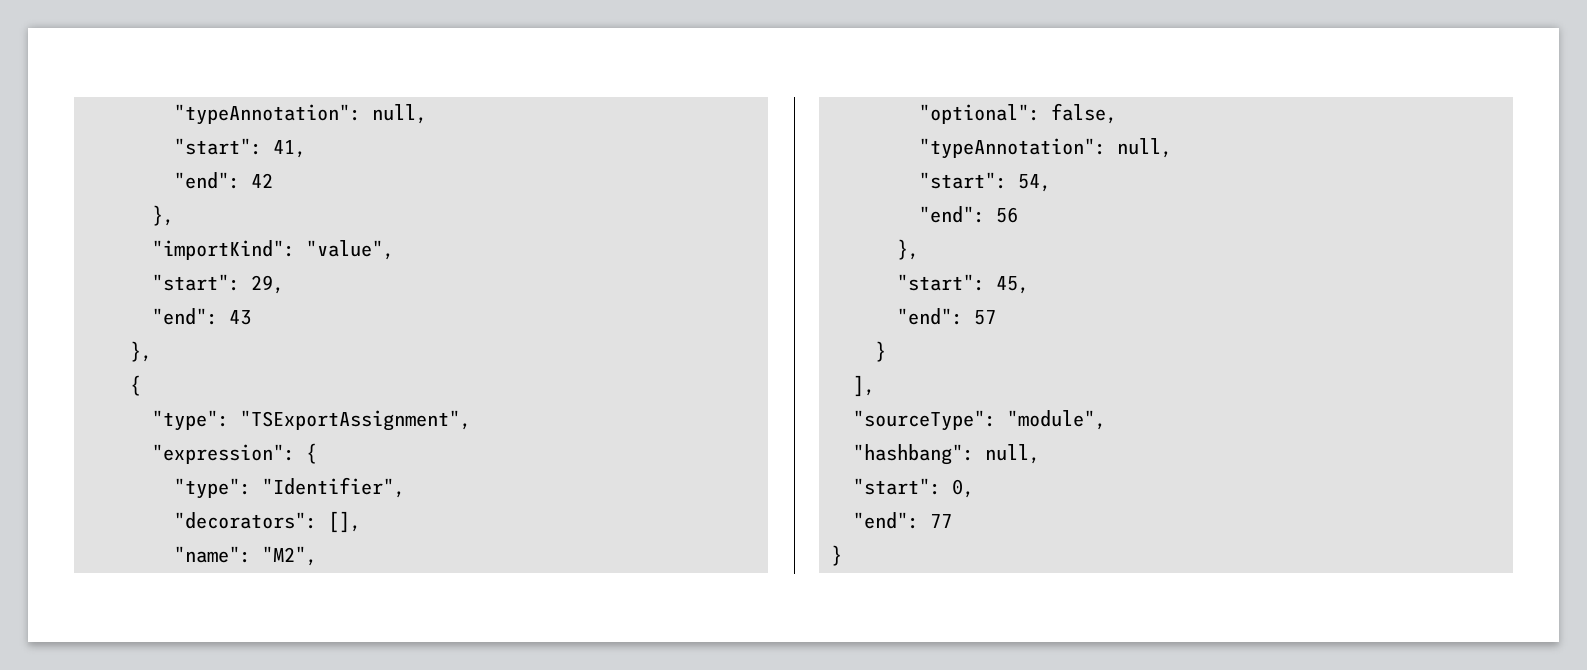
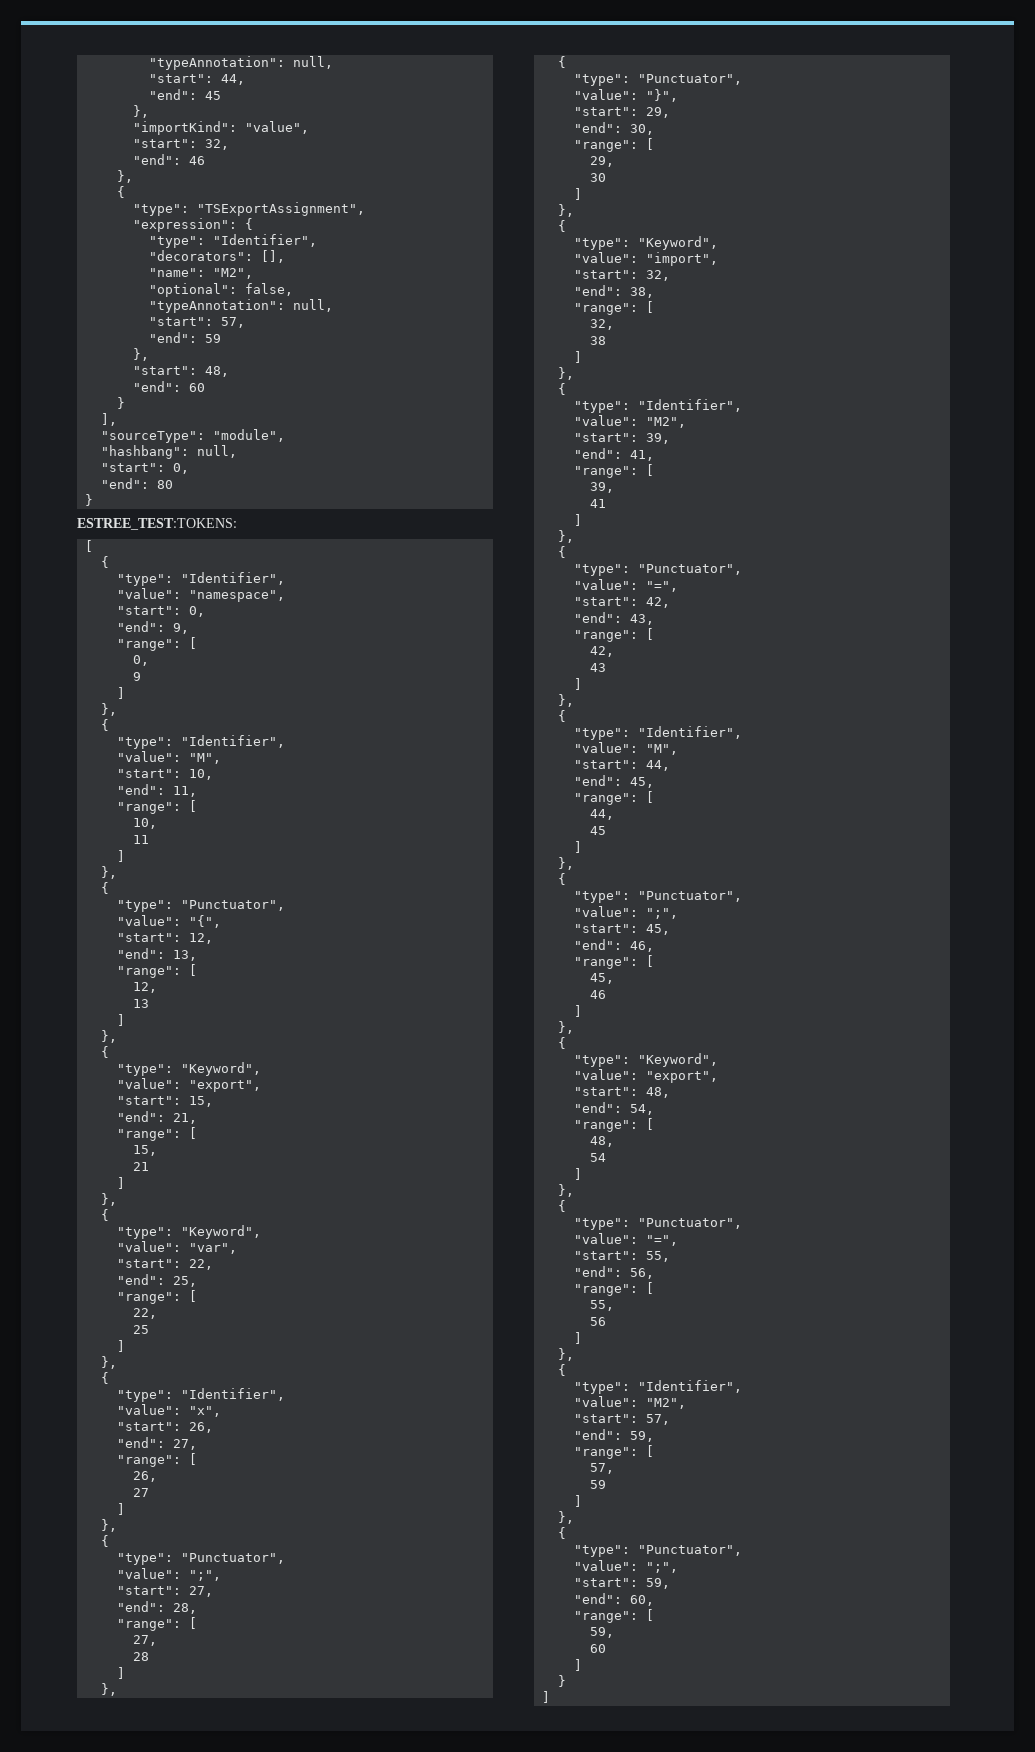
[174,104,428,125] [174,138,307,158] [174,172,274,189] "typeAnnotation": null, // "start": 41, // "end": 42 -> [149,56,334,70] [149,74,246,85] [149,89,222,100] "typeAnnotation": null, // "start": 44, // "end": 45
[251,275,285,294] [152,308,252,325] 29, // "end": 43 -> [205,139,230,150] [133,154,206,165] 32, // "end": 46
[1018,174,1052,192] [919,206,1019,223] 54, // "end": 56 -> [221,317,246,328] [149,332,222,343] 57, // "end": 59
[996,276,1030,294] [897,308,997,325] 45, // "end": 57 -> [205,366,230,377] [133,381,206,392] 48, // "end": 60
[930,514,953,528] [831,545,843,566] 77 // } -> [157,480,174,489] [85,494,94,506] [77,518,237,530] [85,540,94,552] [101,556,110,568] [117,572,286,586] [117,588,286,602] [117,606,206,617] [117,621,190,634] [117,637,198,651] [133,655,150,666] [133,672,142,681] [117,687,126,699] [101,703,118,716] [101,719,110,731] [117,735,286,749] [117,751,222,764] [117,769,214,780] [117,784,198,797] [117,800,198,814] [133,818,158,829] [133,835,150,844] [117,850,126,862] [101,866,118,879] [101,882,110,894] [117,900,286,912] [117,915,222,928] [117,933,214,944] [117,948,198,961] [117,964,198,978] [133,982,158,993] [133,999,150,1008] [117,1014,126,1026] [101,1030,118,1043] [101,1046,110,1058] [117,1062,262,1076] [117,1078,262,1092] [117,1096,214,1107] [117,1111,198,1124] [117,1127,198,1141] [133,1145,158,1156] [133,1162,150,1171] [117,1177,126,1189] [101,1193,118,1206] [101,1209,110,1221] [117,1225,262,1239] [117,1241,238,1254] [117,1259,214,1270] [117,1274,198,1287] [117,1290,198,1304] [133,1308,158,1319] [133,1325,150,1334] [117,1340,126,1352] [101,1356,118,1369] [101,1372,110,1384] [117,1388,286,1402] [117,1404,222,1417] [117,1422,214,1433] [117,1437,198,1450] [117,1453,198,1467] [133,1471,158,1482] [133,1488,150,1497] [117,1503,126,1515] [101,1519,118,1532] [101,1535,110,1547] [117,1553,286,1565] [117,1568,222,1581] [117,1586,214,1597] [117,1601,198,1614] [117,1617,198,1631] [133,1635,158,1646] [133,1652,150,1661] [117,1667,126,1679] [101,1683,118,1696] [558,56,567,68] [574,74,743,86] [574,89,679,102] [574,107,671,118] [574,122,655,135] [574,138,655,152] [590,156,615,167] [590,173,607,182] [574,188,583,200] [558,204,575,217] [558,220,567,232] [574,236,719,250] [574,252,719,266] [574,270,671,281] [574,285,655,298] [574,301,655,315] [590,319,615,330] [590,336,607,345] [574,351,583,363] [558,367,575,380] [558,383,567,395] [574,399,743,413] [574,415,687,428] [574,433,671,444] [574,448,655,461] [574,464,655,478] [590,482,615,493] [590,499,607,508] [574,514,583,526] [558,530,575,543] [558,546,567,558] [574,564,743,576] [574,579,679,592] [574,597,671,608] [574,612,655,625] [574,628,655,642] [590,646,615,657] [590,663,607,672] [574,678,583,690] [558,694,575,707] [558,710,567,722] [574,726,743,740] [574,742,679,755] [574,760,671,771] [574,775,655,788] [574,791,655,805] [590,809,615,820] [590,826,607,835] [574,841,583,853] [558,857,575,870] [558,873,567,885] [574,891,743,903] [574,906,679,919] [574,924,671,935] [574,939,655,952] [574,955,655,969] [590,973,615,984] [590,990,607,999] [574,1005,583,1017] [558,1021,575,1034] [558,1037,567,1049] [574,1053,719,1067] [574,1069,719,1083] [574,1087,671,1098] [574,1102,655,1115] [574,1118,655,1132] [590,1136,615,1147] [590,1153,607,1162] [574,1168,583,1180] [558,1184,575,1197] [558,1200,567,1212] [574,1218,743,1230] [574,1233,679,1246] [574,1251,671,1262] [574,1266,655,1279] [574,1282,655,1296] [590,1300,615,1311] [590,1317,607,1326] [574,1332,583,1344] [558,1348,575,1361] [558,1364,567,1376] [574,1380,743,1394] [574,1396,687,1409] [574,1414,671,1425] [574,1429,655,1442] [574,1445,655,1459] [590,1463,615,1474] [590,1480,607,1489] [574,1495,583,1507] [558,1511,575,1524] [558,1527,567,1539] [574,1545,743,1557] [574,1560,679,1573] [574,1578,671,1589] [574,1593,655,1606] [574,1609,655,1623] [590,1627,615,1638] [590,1644,607,1653] [574,1659,583,1671] [558,1675,567,1687] [542,1691,551,1703] 80 // } // ESTREE_TEST:TOKENS: // [ // { // "type": "Identifier", // "value": "namespace", // "start": 0, // "end": 9, // "range": [ // 0, // 9 // ] // }, // { // "type": "Identifier", // "value": "M", // "start": 10, // "end": 11, // "range": [ // 10, // 11 // ] // }, // { // "type": "Punctuator", // "value": "{", // "start": 12, // "end": 13, // "range": [ // 12, // 13 // ] // }, // { // "type": "Keyword", // "value": "export", // "start": 15, // "end": 21, // "range": [ // 15, // 21 // ] // }, // { // "type": "Keyword", // "value": "var", // "start": 22, // "end": 25, // "range": [ // 22, // 25 // ] // }, // { // "type": "Identifier", // "value": "x", // "start": 26, // "end": 27, // "range": [ // 26, // 27 // ] // }, // { // "type": "Punctuator", // "value": ";", // "start": 27, // "end": 28, // "range": [ // 27, // 28 // ] // }, // { // "type": "Punctuator", // "value": "}", // "start": 29, // "end": 30, // "range": [ // 29, // 30 // ] // }, // { // "type": "Keyword", // "value": "import", // "start": 32, // "end": 38, // "range": [ // 32, // 38 // ] // }, // { // "type": "Identifier", // "value": "M2", // "start": 39, // "end": 41, // "range": [ // 39, // 41 // ] // }, // { // "type": "Punctuator", // "value": "=", // "start": 42, // "end": 43, // "range": [ // 42, // 43 // ] // }, // { // "type": "Identifier", // "value": "M", // "start": 44, // "end": 45, // "range": [ // 44, // 45 // ] // }, // { // "type": "Punctuator", // "value": ";", // "start": 45, // "end": 46, // "range": [ // 45, // 46 // ] // }, // { // "type": "Keyword", // "value": "export", // "start": 48, // "end": 54, // "range": [ // 48, // 54 // ] // }, // { // "type": "Punctuator", // "value": "=", // "start": 55, // "end": 56, // "range": [ // 55, // 56 // ] // }, // { // "type": "Identifier", // "value": "M2", // "start": 57, // "end": 59, // "range": [ // 57, // 59 // ] // }, // { // "type": "Punctuator", // "value": ";", // "start": 59, // "end": 60, // "range": [ // 59, // 60 // ] // } // ]

